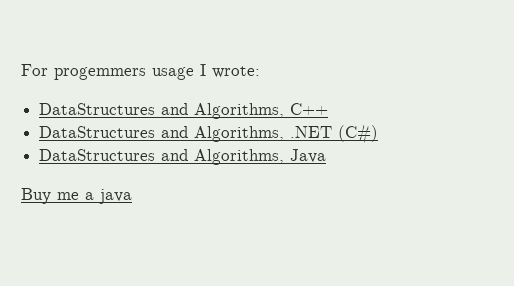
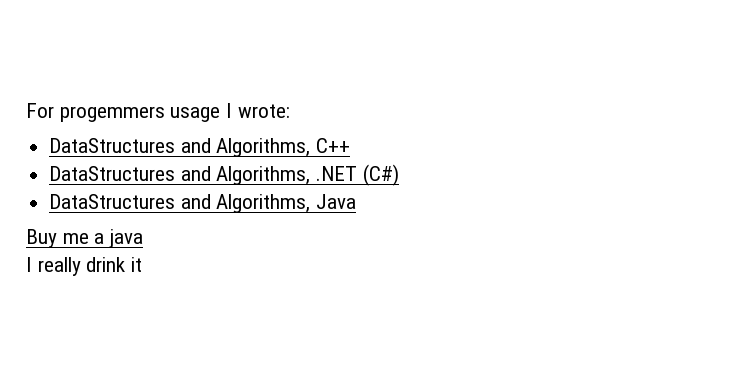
(132, 196) none -> [26,257,143,276] // I really drink it

